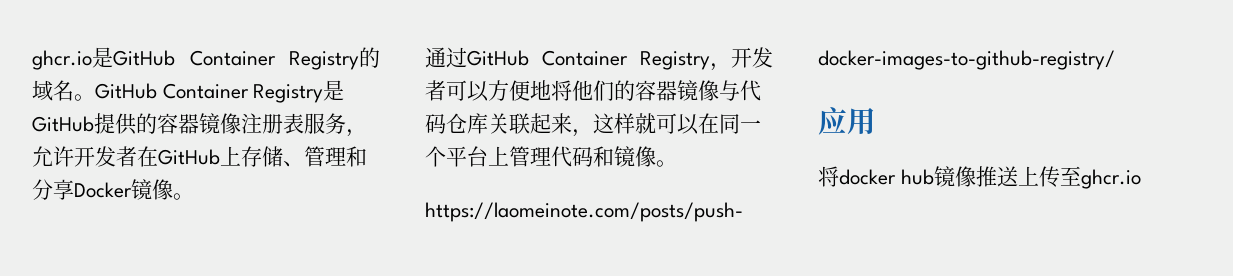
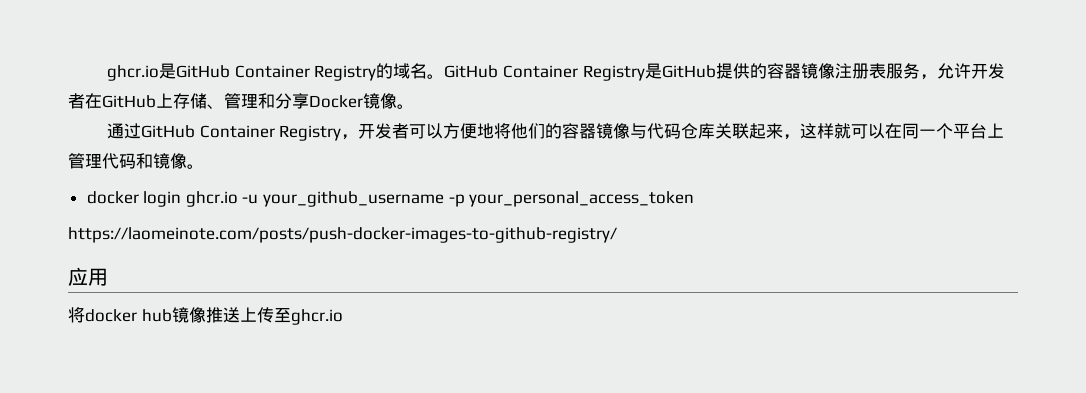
(677, 163) none -> [86,191,695,207] // docker login ghcr.io -u your_github_username -p your_personal_access_token

